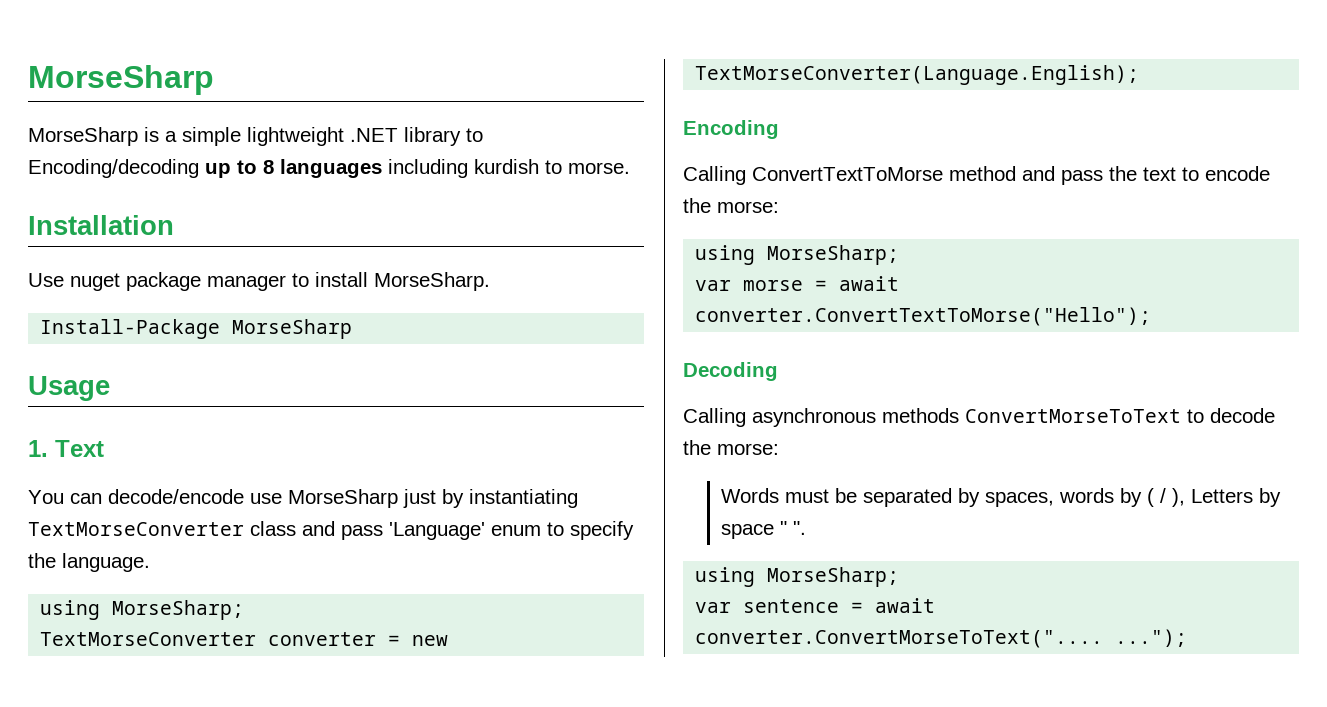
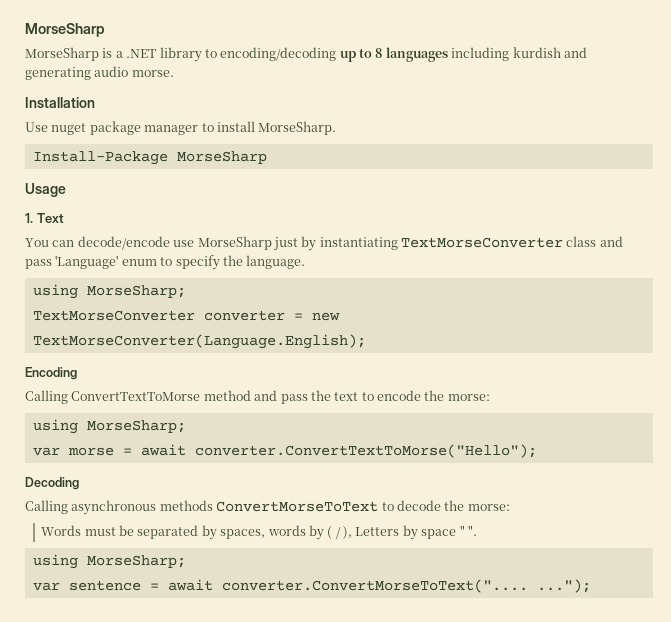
[182,127,344,146] simple lightweight -> (123, 54) none
[28,159,199,178] Encoding/decoding -> [220,47,337,61] encoding/decoding
[545,160,562,174] to -> [563,47,587,58] [25,66,129,80] and generating audio

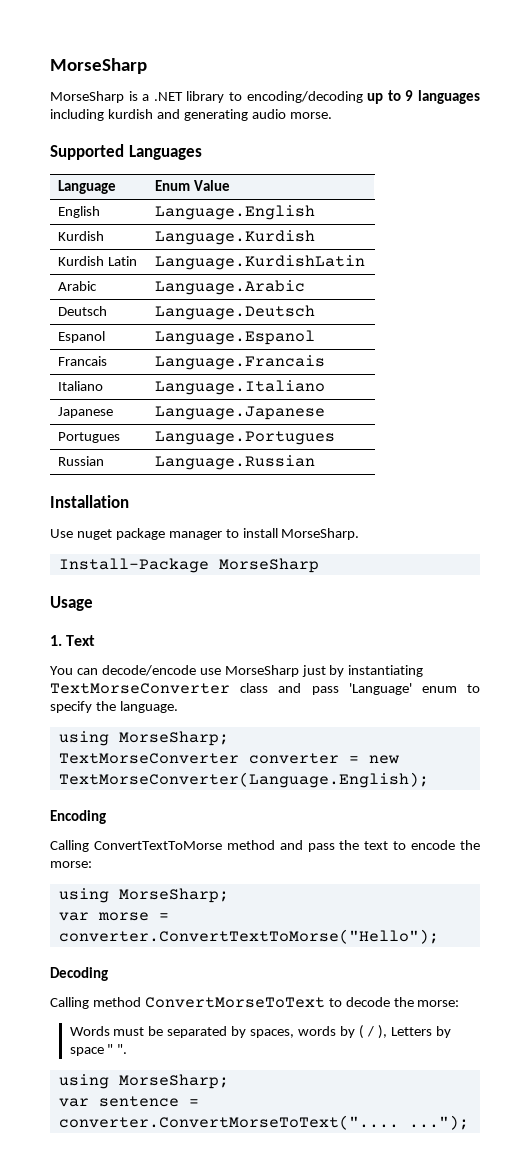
[375,48,383,58] 8 -> [405,90,414,101] 9
(174, 73) none -> [50,144,202,160] [58,180,117,194] [155,180,231,191] [58,206,101,218] [155,205,316,220] [58,231,105,241] [155,230,316,245] [58,256,138,266] [155,255,366,270] [58,281,98,291] [155,280,306,295] [58,306,108,316] [155,305,316,320] [58,331,106,343] [155,330,316,345] [58,356,108,366] [155,355,326,370] [58,381,104,391] [155,380,326,395] [58,407,114,418] [155,406,326,420] [58,432,121,443] [155,431,336,445] [58,456,105,466] [155,455,316,470] // Supported Languages // Language | Enum Value // English | Language.English // Kurdish | Language.Kurdish // Kurdish Latin | Language.KurdishLatin // Arabic | Language.Arabic // Deutsch | Language.Deutsch // Espanol | Language.Espanol // Francais | Language.Francais // Italiano | Language.Italiano // Japanese | Language.Japanese // Portugues | Language.Portugues // Russian | Language.Russian
[140,444,186,456] await -> (169, 916) none
[71,500,213,515] asynchronous methods -> [92,997,141,1007] method
[167,579,213,591] await -> (199, 1102) none

